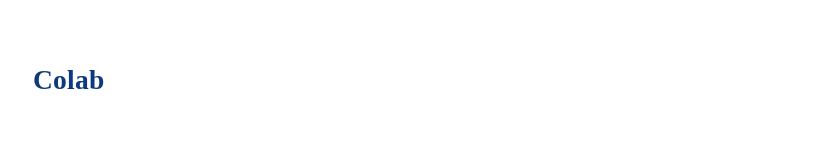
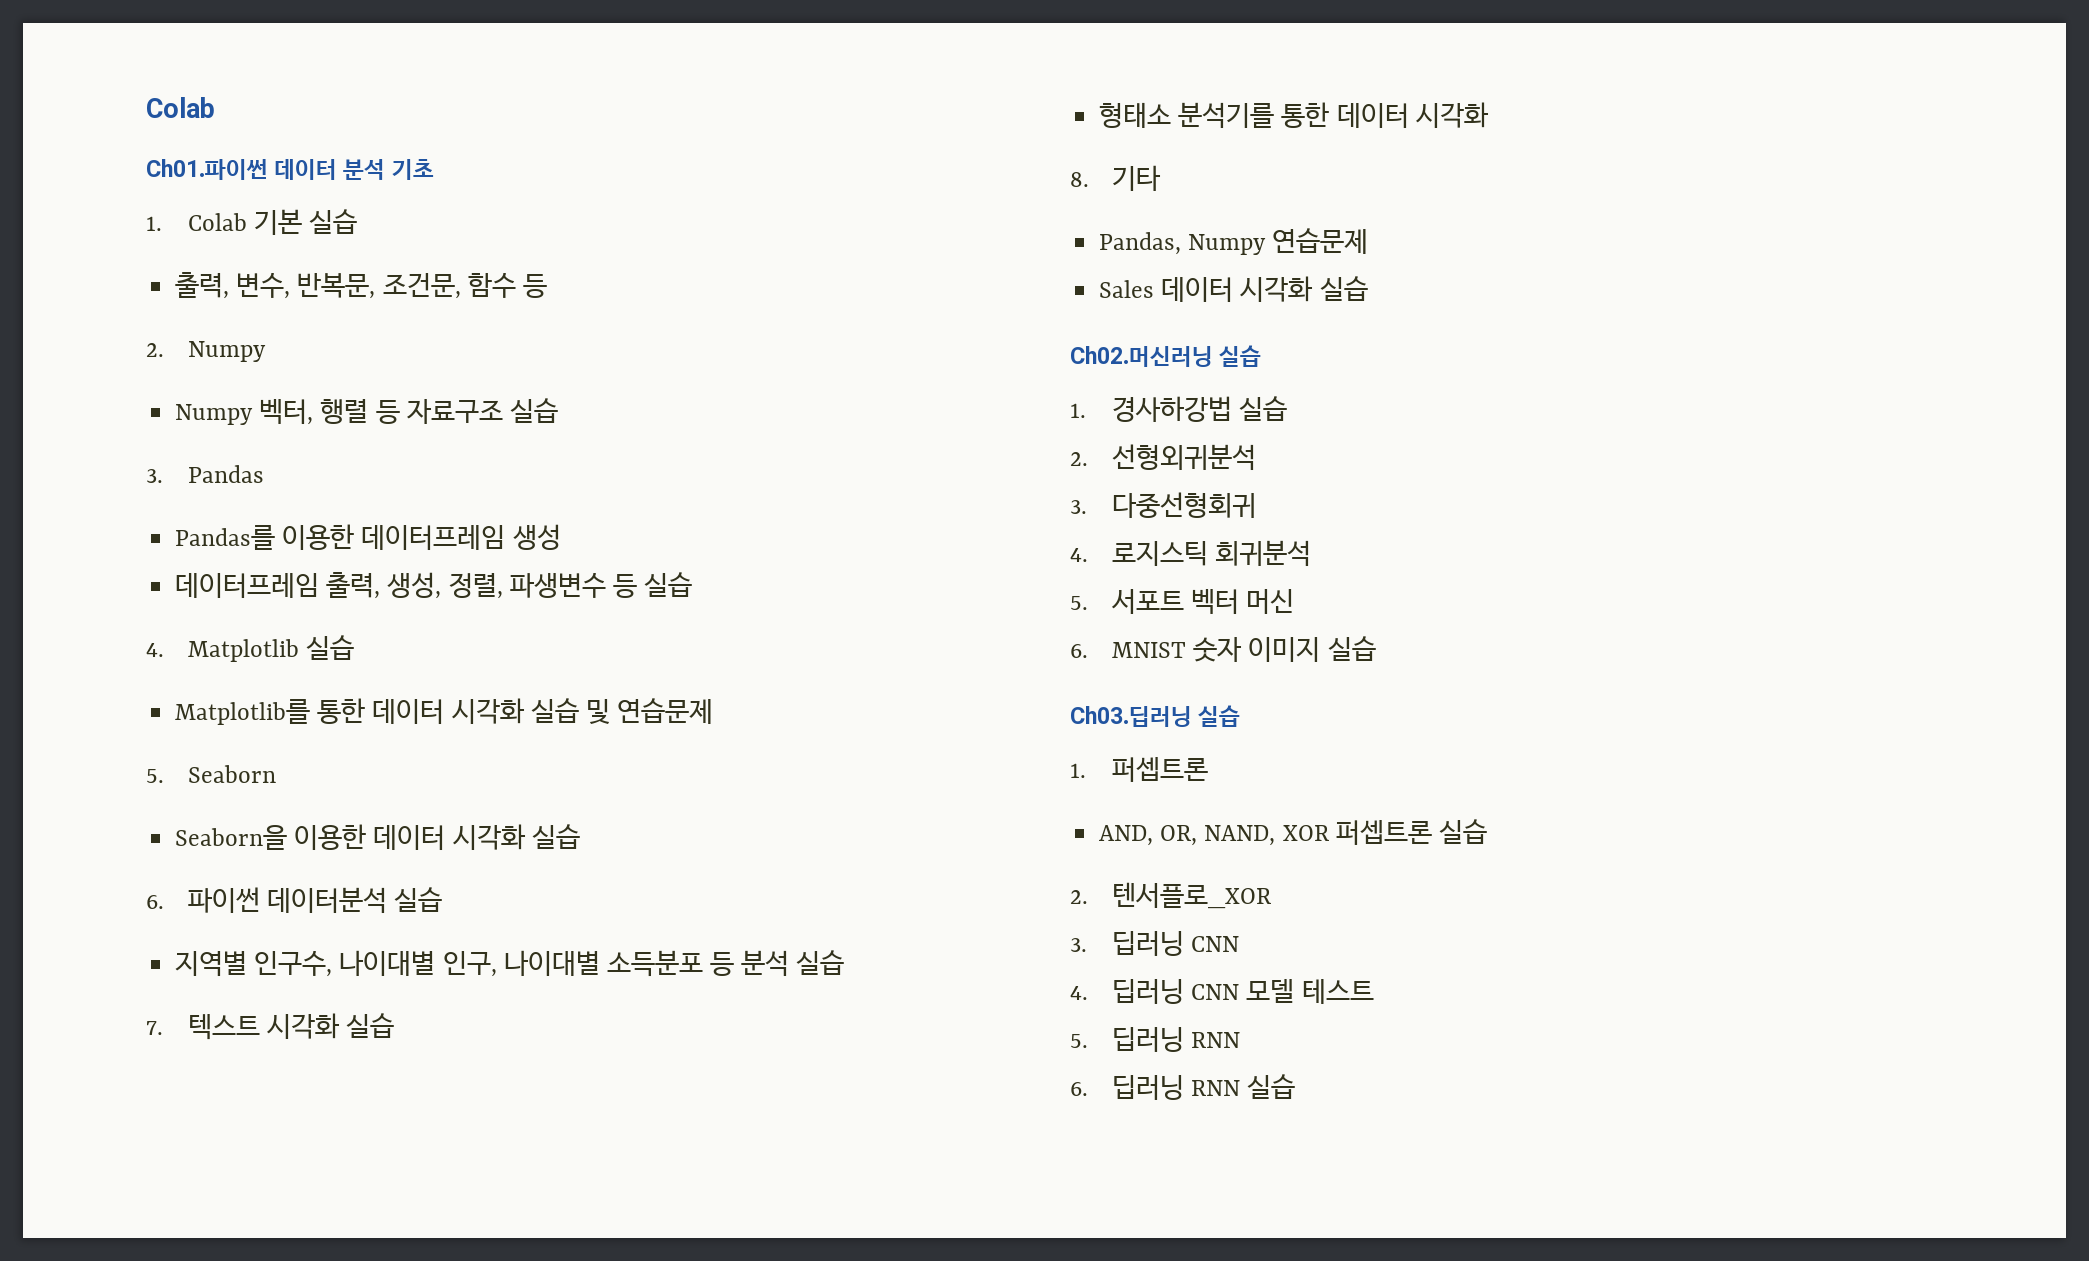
[33,70,104,89] Colab -> [146,97,215,118] [146,159,434,180] [146,209,358,235] [175,272,547,299] [146,341,267,362] [175,398,558,425] [146,465,265,483] [175,524,561,551] [175,572,693,599] [146,635,355,662] [175,698,714,725] [146,765,277,783] [175,824,580,851] [146,887,443,914] [175,950,845,977] [146,1013,395,1040] [1099,102,1489,129] [1070,165,1162,191] [1099,228,1369,255] [1099,276,1368,303] [1070,345,1262,367] [1070,396,1288,422] [1070,444,1257,471] [1070,492,1257,518] [1070,540,1312,567] [1070,589,1295,615] [1070,636,1376,662] [1070,705,1241,727] [1070,757,1209,782] [1099,819,1487,846] [1070,882,1272,909] [1070,931,1240,956] [1070,979,1374,1004] [1070,1027,1241,1052] [1070,1074,1296,1100] Colab // Ch01.파이썬 데이터 분석 기초 // 1. Colab 기본 실습 // 출력, 변수, 반복문, 조건문, 함수 등 // 2. Numpy // Numpy 벡터, 행렬 등 자료구조 실습 // 3. Pandas // Pandas를 이용한 데이터프레임 생성 // 데이터프레임 출력, 생성, 정렬, 파생변수 등 실습 // 4. Matplotlib 실습 // Matplotlib를 통한 데이터 시각화 실습 및 연습문제 // 5. Seaborn // Seaborn을 이용한 데이터 시각화 실습 // 6. 파이썬 데이터분석 실습 // 지역별 인구수, 나이대별 인구, 나이대별 소득분포 등 분석 실습 // 7. 텍스트 시각화 실습 // 형태소 분석기를 통한 데이터 시각화 // 8. 기타 // Pandas, Numpy 연습문제 // Sales 데이터 시각화 실습 // Ch02.머신러닝 실습 // 1. 경사하강법 실습 // 2. 선형외귀분석 // 3. 다중선형회귀 // 4. 로지스틱 회귀분석 // 5. 서포트 벡터 머신 // 6. MNIST 숫자 이미지 실습 // Ch03.딥러닝 실습 // 1. 퍼셉트론 // AND, OR, NAND, XOR 퍼셉트론 실습 // 2. 텐서플로_XOR // 3. 딥러닝 CNN // 4. 딥러닝 CNN 모델 테스트 // 5. 딥러닝 RNN // 6. 딥러닝 RNN 실습

